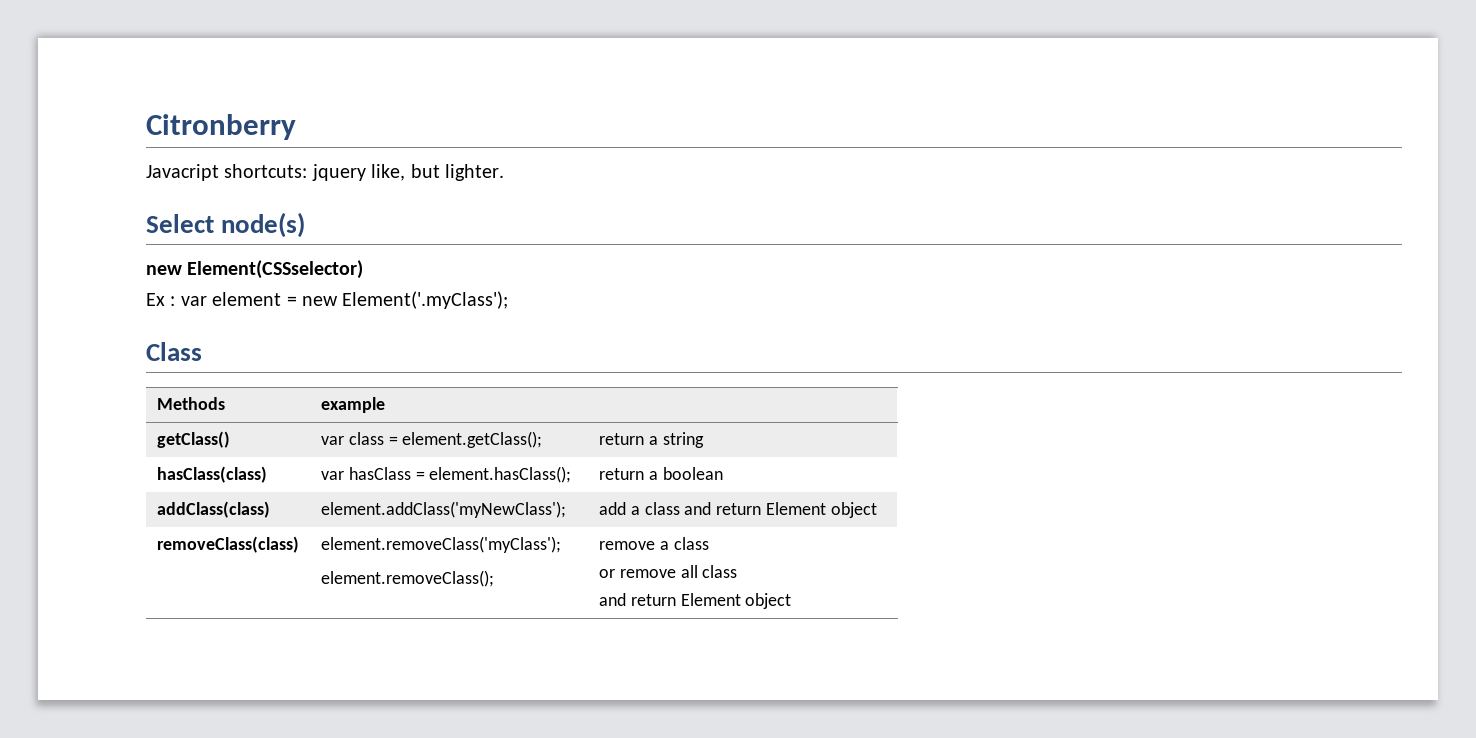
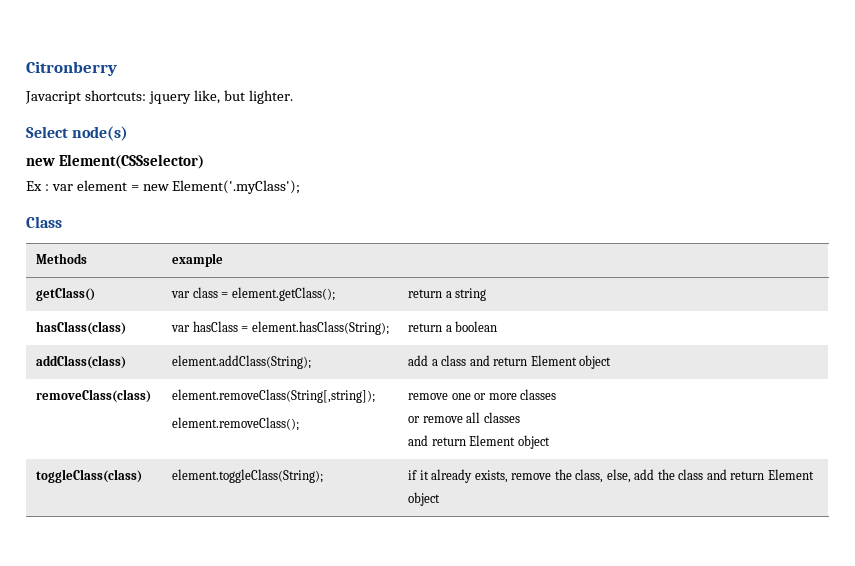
[429,466,572,483] element.hasClass(); -> [251,321,389,335] element.hasClass(String);
[320,501,566,518] element.addClass('myNewClass'); -> [172,355,312,369] element.addClass(String);
[320,536,561,553] element.removeClass('myClass'); -> [172,389,376,403] element.removeClass(String[,string]);
[659,537,709,550] a class -> [451,389,557,400] one or more classes
[702,565,738,578] [598,593,792,609] class // and return Element object -> [483,412,520,423] [408,435,550,449] [36,469,143,483] [172,469,324,483] [408,469,814,483] [408,492,441,506] classes // and return Element object // toggleClass(class) | element.toggleClass(String); | if it already exists, remove the class, else, add the class and return Element object

